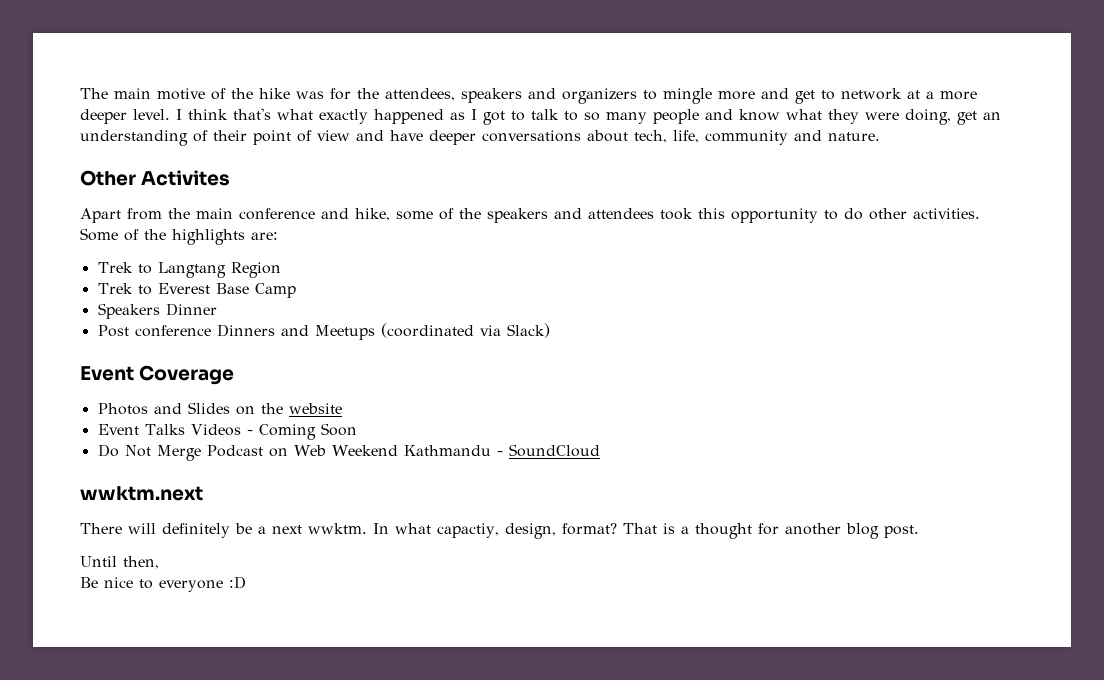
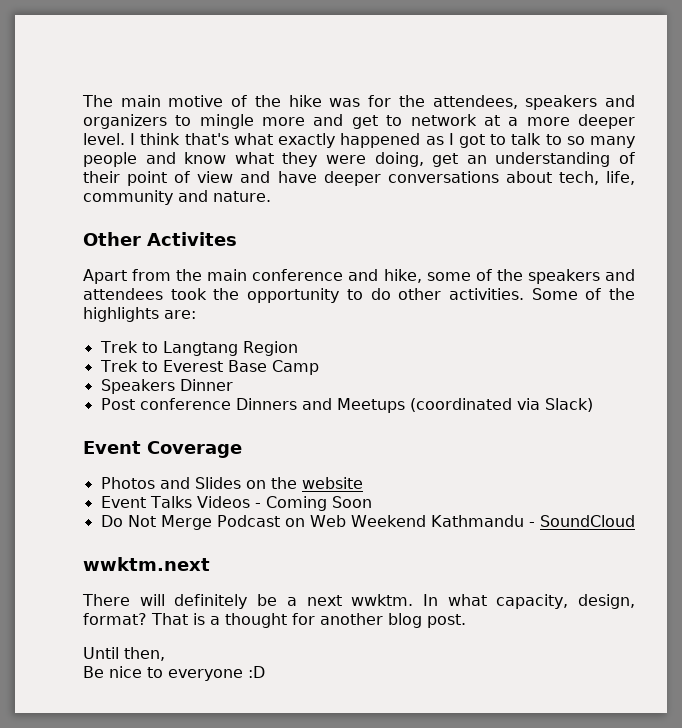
[698,208,725,219] this -> [213,288,240,300] the
[437,523,499,538] capactiy, -> [496,594,569,609] capacity,

